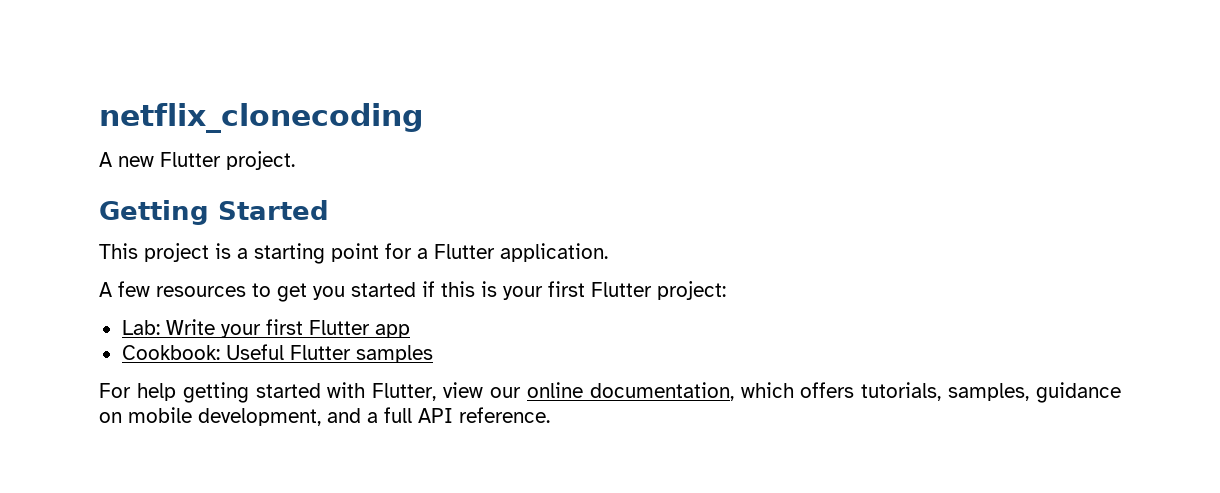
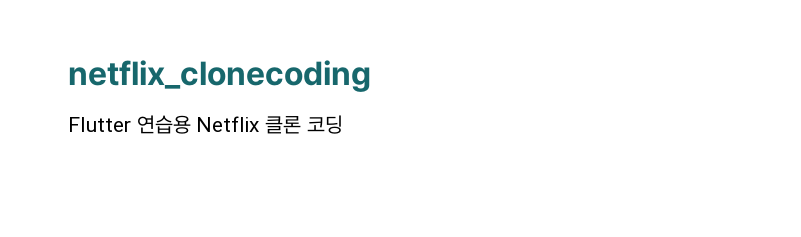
[99,151,295,170] [99,200,329,225] [99,243,608,264] [99,281,726,302] [121,319,410,338] [121,344,433,363] [99,382,1121,403] [99,407,550,426] A new Flutter project. // Getting Started // This project is a starting point for a Flutter application. // A few resources to get you started if this is your first Flutter project: // Lab: Write your first Flutter app // Cookbook: Useful Flutter samples // For help getting started with Flutter, view our online documentation, which offers tutorials, samples, guidance on mobile development, and a full API reference. -> [68,115,343,134] Flutter 연습용 Netflix 클론 코딩

